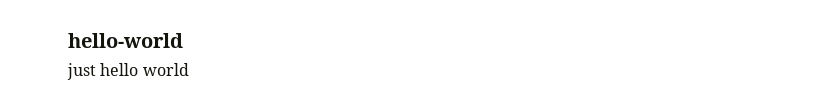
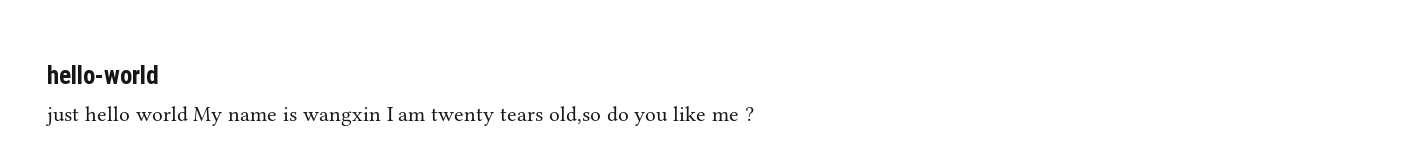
(189, 69) none -> [193,106,754,126] My name is wangxin I am twenty tears old,so do you like me ?

